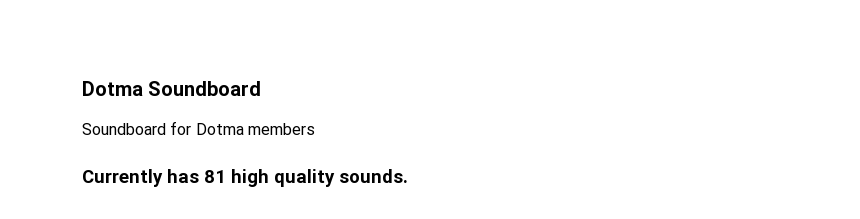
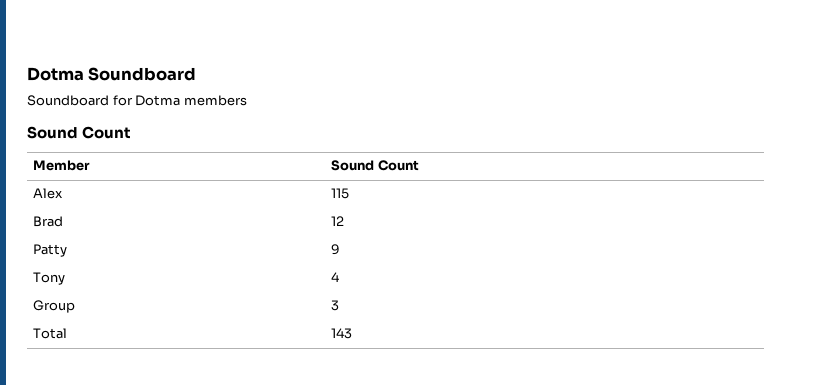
[82,169,408,187] Currently has 81 high quality sounds. -> [27,126,132,139] [33,160,91,171] [331,160,419,171] [33,188,64,199] [331,188,350,199] [33,216,64,227] [331,216,345,226] [33,244,68,257] [331,244,341,255] [33,272,66,285] [331,272,340,282] [33,300,76,313] [331,300,340,311] [33,328,68,339] [331,328,353,339] Sound Count // Member | Sound Count // Alex | 115 // Brad | 12 // Patty | 9 // Tony | 4 // Group | 3 // Total | 143

